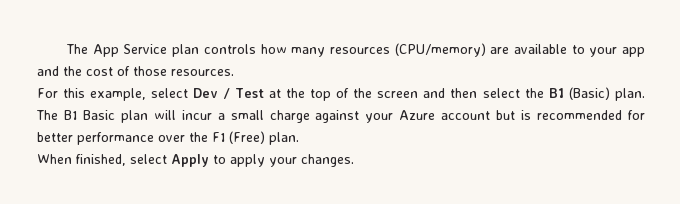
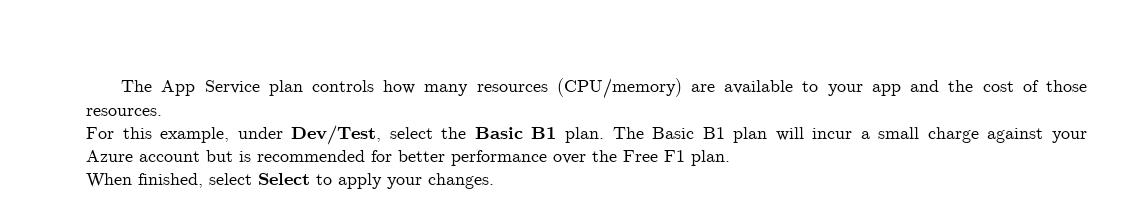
[151,87,645,101] [36,110,115,120] select Dev / Test at the top of the screen and then select the B1 (Basic) plan. The B1 Basic -> [237,125,725,145] under Dev/Test, select the Basic B1 plan. The Basic B1
[212,131,265,144] F1 (Free) -> [623,150,685,162] Free F1
[171,154,209,167] Apply -> [258,173,310,185] Select

